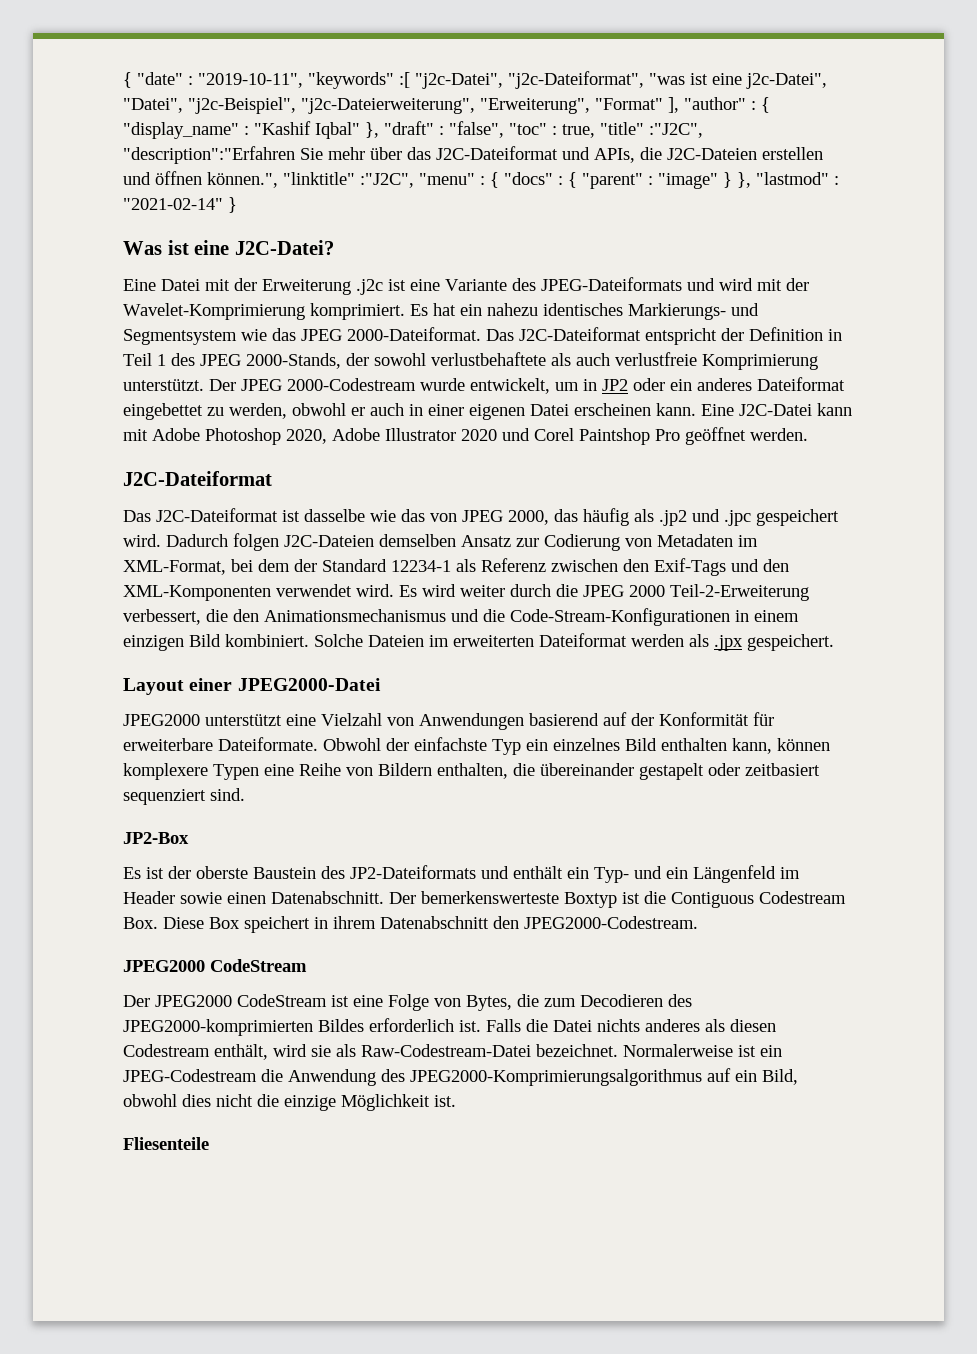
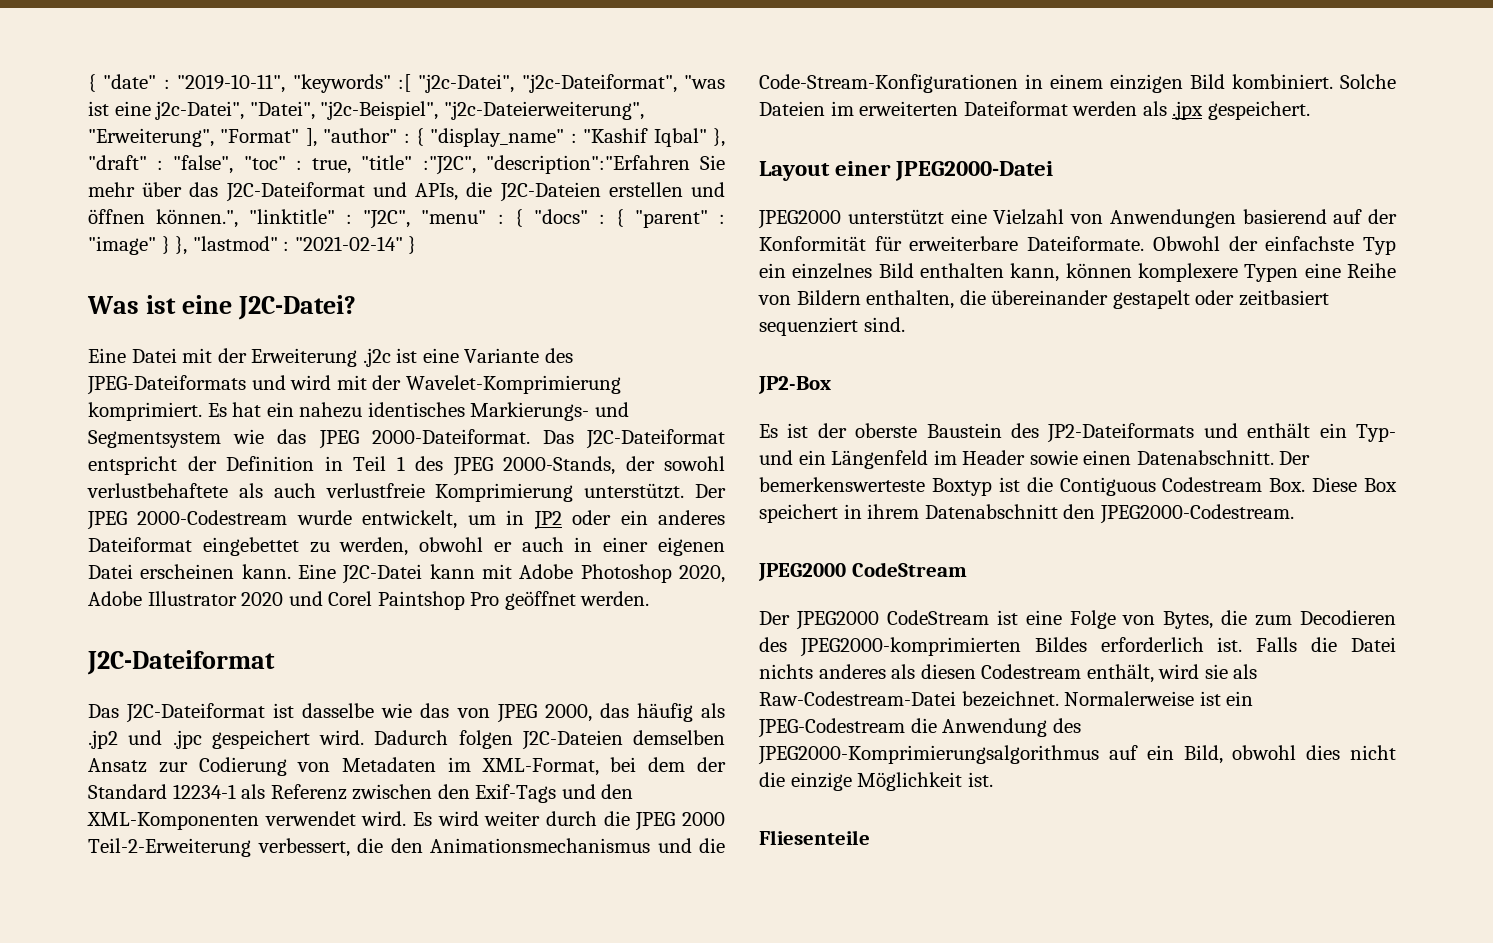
[360,173,414,188] :"J2C", -> [346,210,411,229] : "J2C",

